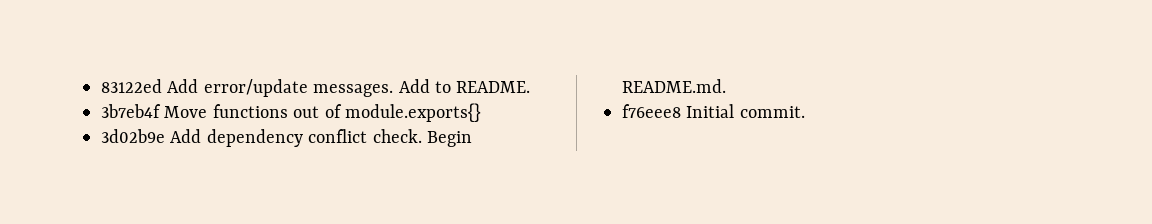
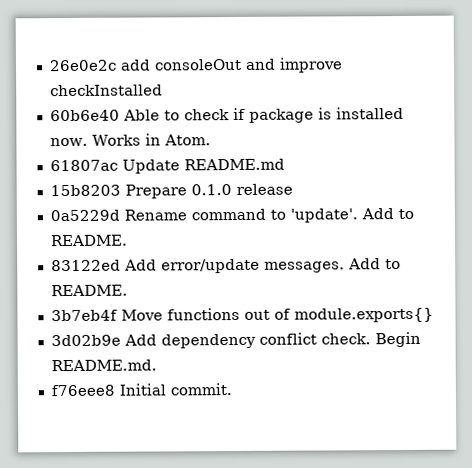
(101, 86) none -> [48,57,343,73] [49,84,163,97] [49,107,404,123] [49,133,211,147] [49,158,285,174] [49,183,293,199] [49,208,414,223] [50,234,128,247] 26e0e2c add consoleOut and improve checkInstalled // 60b6e40 Able to check if package is installed now. Works in Atom. // 61807ac Update README.md // 15b8203 Prepare 0.1.0 release // 0a5229d Rename command to 'update'. Add to README. //

